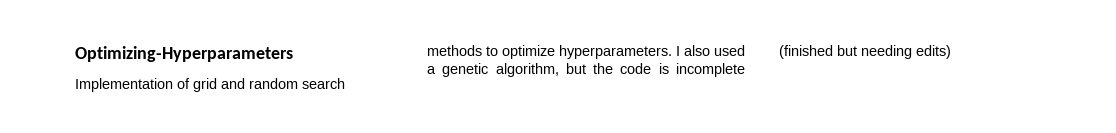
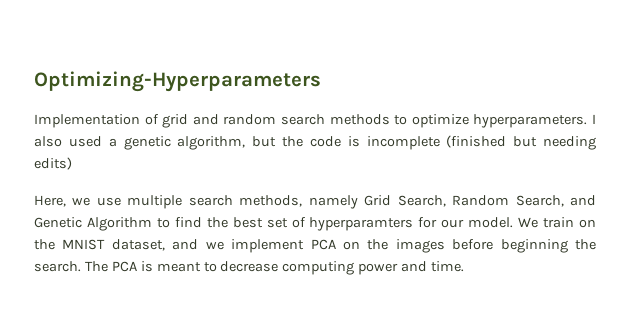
(951, 52) none -> [34,195,596,209] [34,217,597,231] [34,239,596,253] [34,261,465,275] // Here, we use multiple search methods, namely Grid Search, Random Search, and Genetic Algorithm to find the best set of hyperparamters for our model. We train on the MNIST dataset, and we implement PCA on the images before beginning the search. The PCA is meant to decrease computing power and time.

